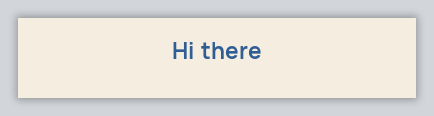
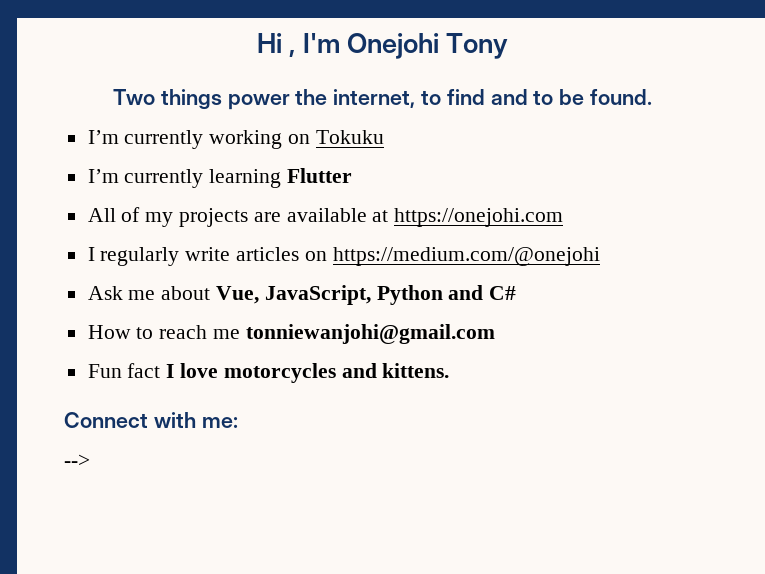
[200,42,262,59] there -> [289,33,509,59] [112,89,653,110] [87,130,384,149] [87,168,353,188] [87,207,564,227] [87,247,600,266] [87,285,517,305] [87,324,495,344] [87,363,450,383] [64,412,238,428] [64,454,90,467] , I'm Onejohi Tony // Two things power the internet, to find and to be found. // I’m currently working on Tokuku // I’m currently learning Flutter // All of my projects are available at https://onejohi.com // I regularly write articles on https://medium.com/@onejohi // Ask me about Vue, JavaScript, Python and C# // How to reach me tonniewanjohi@gmail.com // Fun fact I love motorcycles and kittens. // Connect with me: // -->

